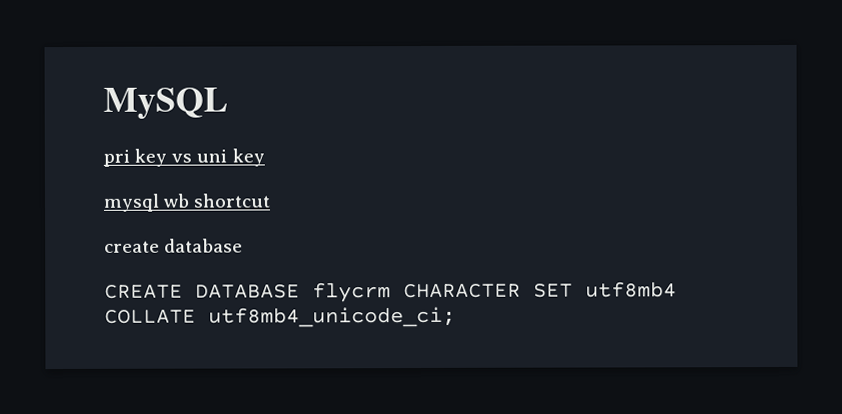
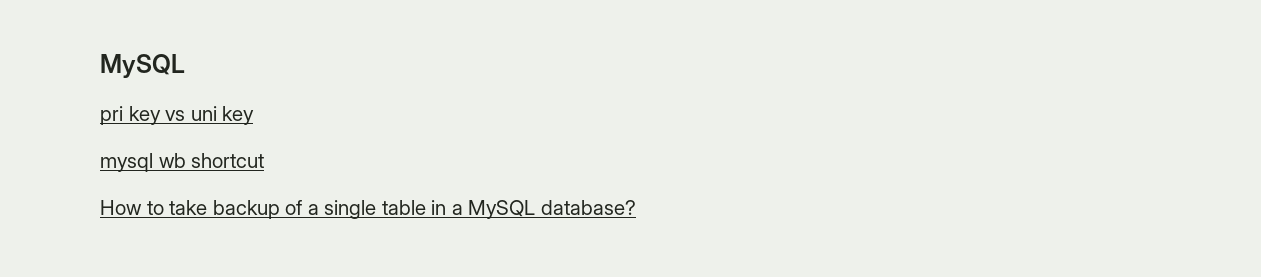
[104,238,244,253] [104,281,677,303] [104,306,456,328] create database // CREATE DATABASE flycrm CHARACTER SET utf8mb4 COLLATE utf8mb4_unicode_ci; -> [100,200,636,219] How to take backup of a single table in a MySQL database?

